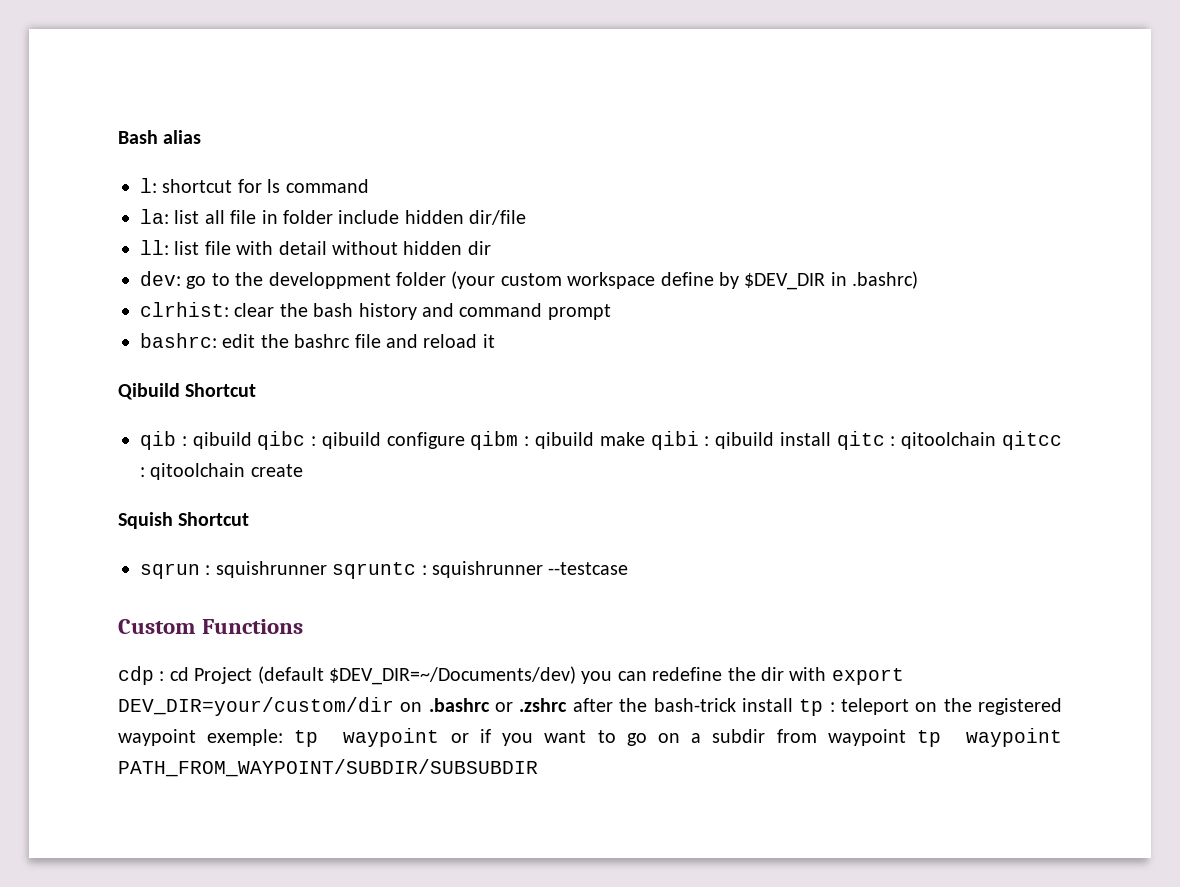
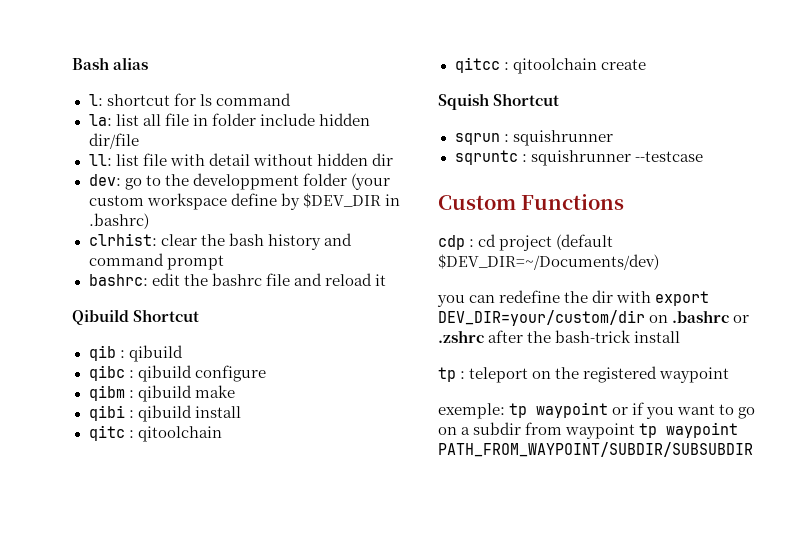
(252, 440) none -> (183, 353) //
(465, 440) none -> (266, 373) //
(645, 439) none -> (235, 391) //
(831, 439) none -> (241, 412) //
(997, 440) none -> (222, 434) //
(327, 569) none -> (613, 138) //
[194,667,253,684] Project -> [499,235,553,251] project
(576, 675) none -> (659, 262) //
(793, 705) none -> (681, 337) //
(196, 737) none -> (730, 375) //

